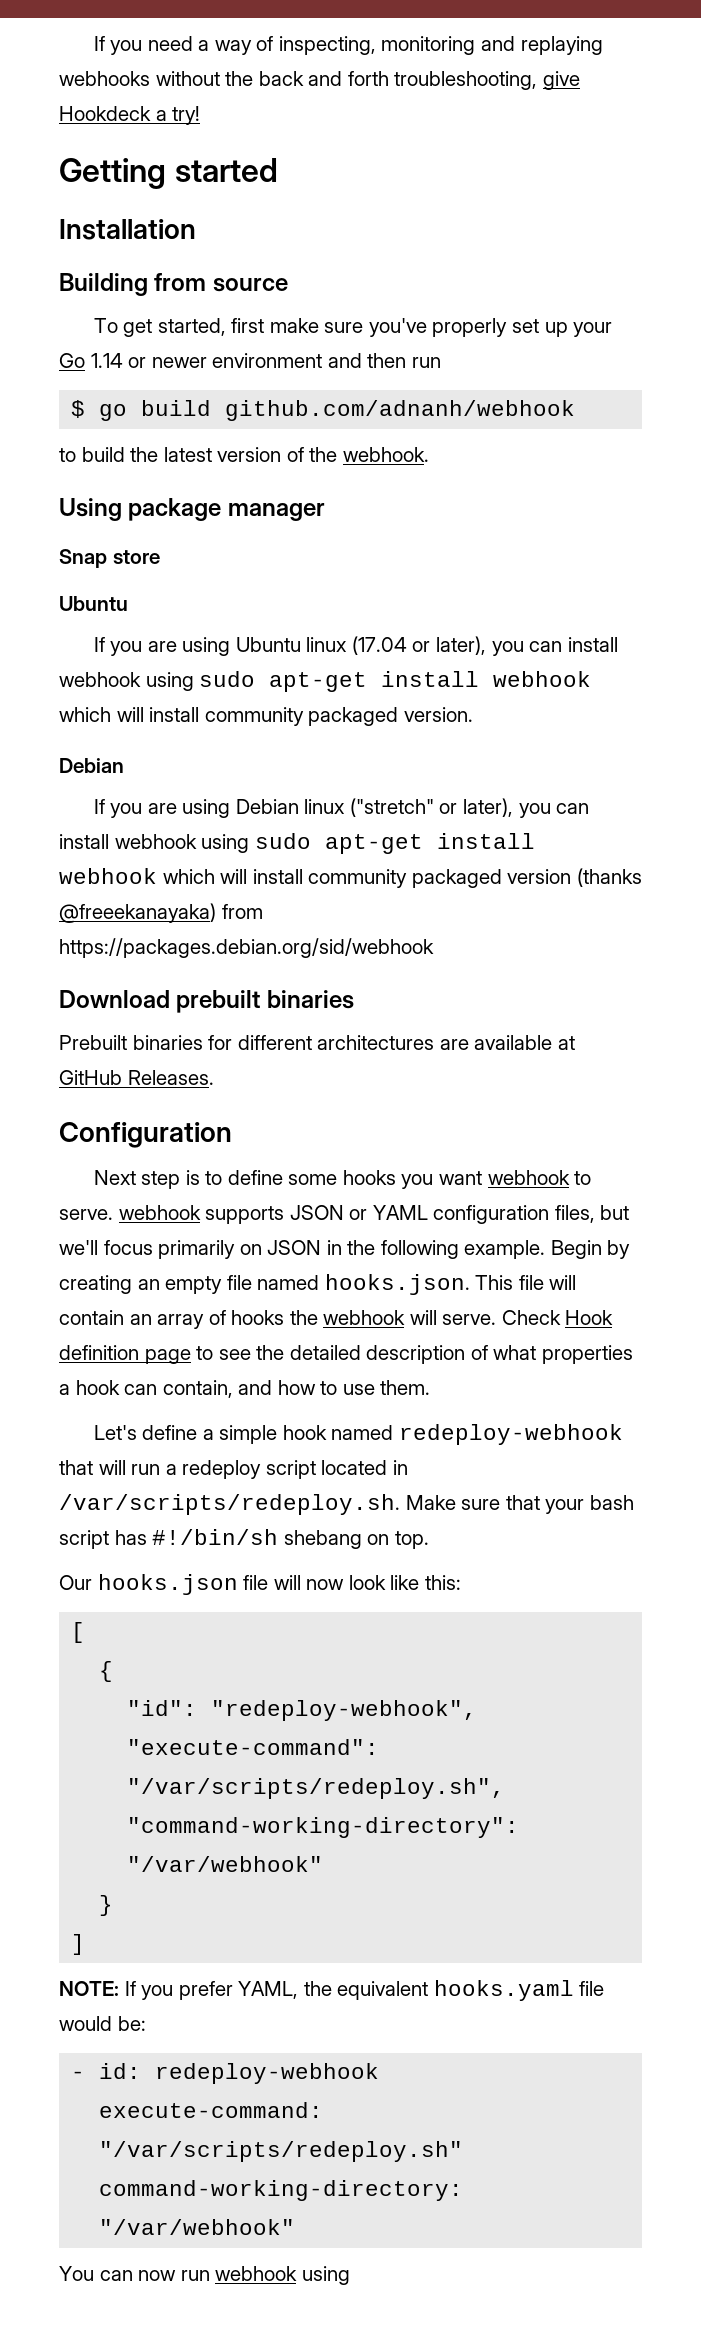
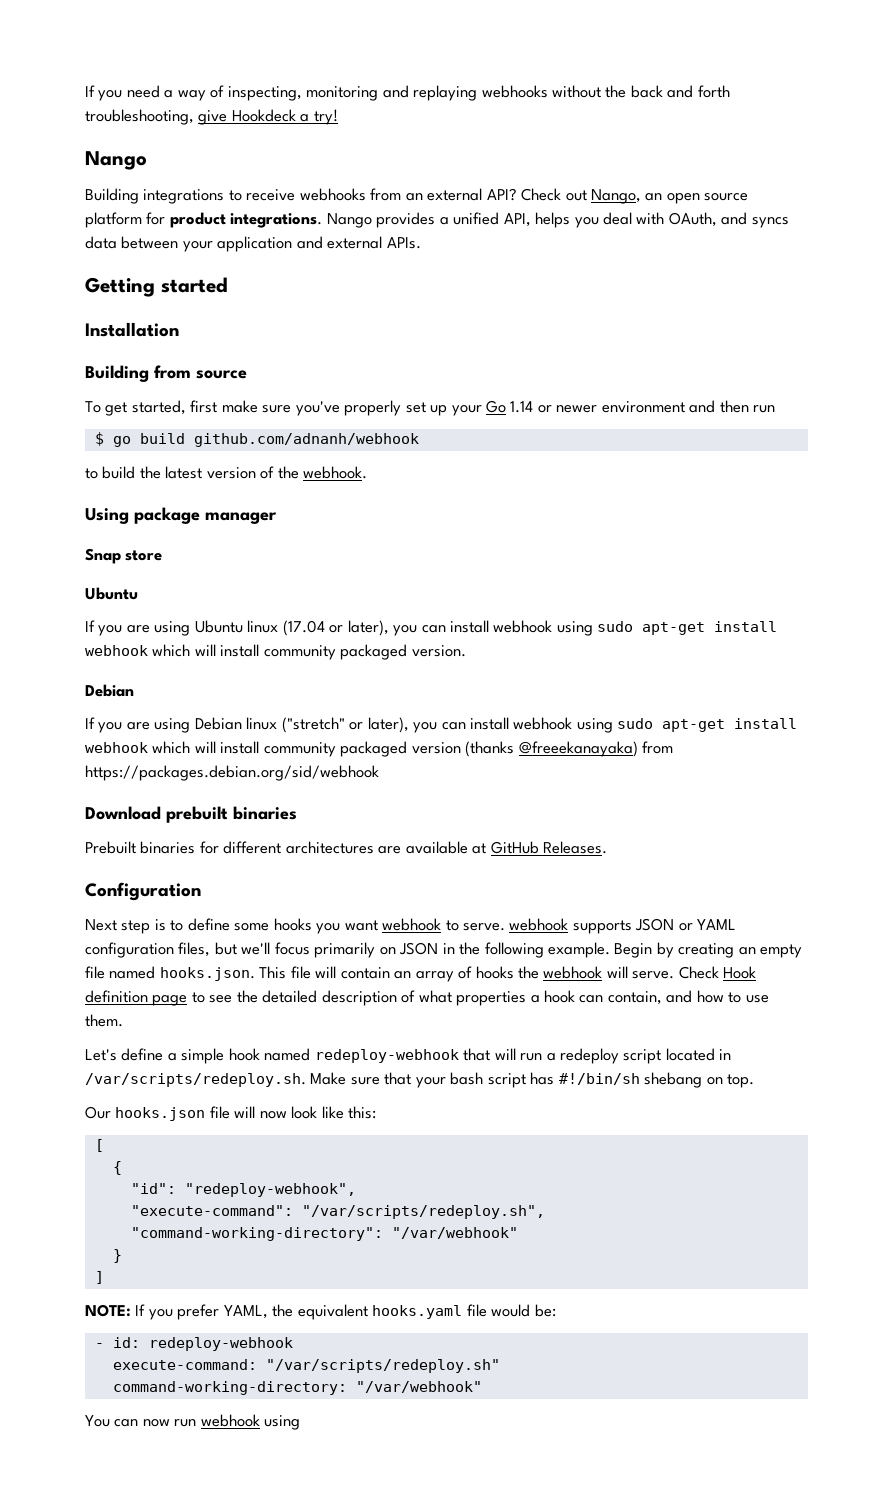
(201, 115) none -> [85,151,147,170] [85,188,749,204] [85,212,789,228] [85,236,421,252] // Nango // Building integrations to receive webhooks from an external API? Check out Nango, an open source platform for product integrations. Nango provides a unified API, helps you deal with OAuth, and syncs data between your application and external APIs.

